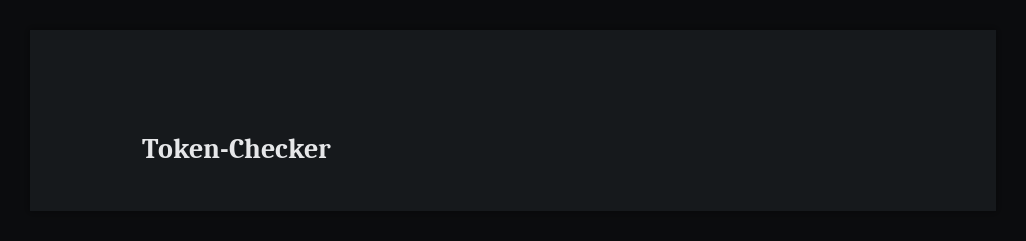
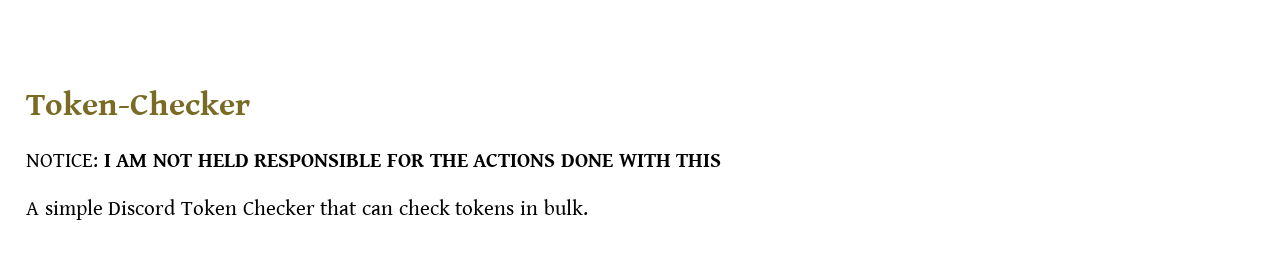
(331, 148) none -> [26,154,722,167] [26,199,588,220] // NOTICE: I AM NOT HELD RESPONSIBLE FOR THE ACTIONS DONE WITH THIS // A simple Discord Token Checker that can check tokens in bulk.

